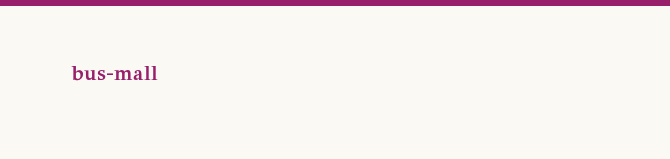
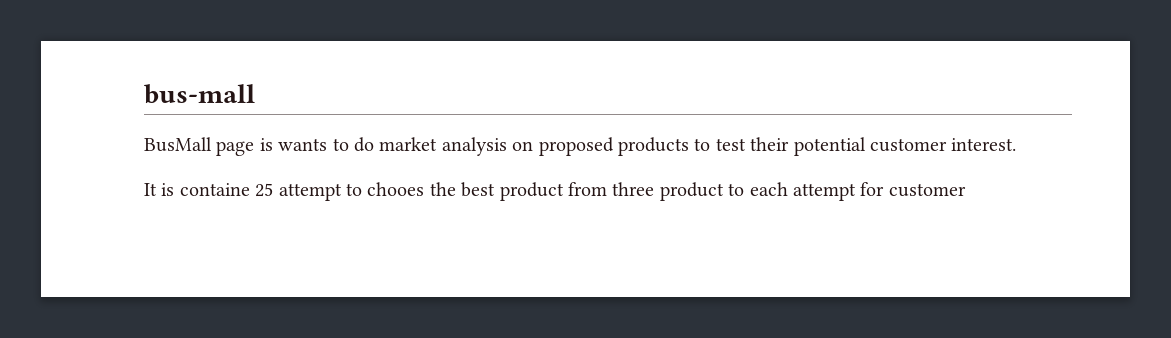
(158, 73) none -> [144,137,1017,156] [144,182,966,201] // BusMall page is wants to do market analysis on proposed products to test their potential customer interest. // It is containe 25 attempt to chooes the best product from three product to each attempt for customer

